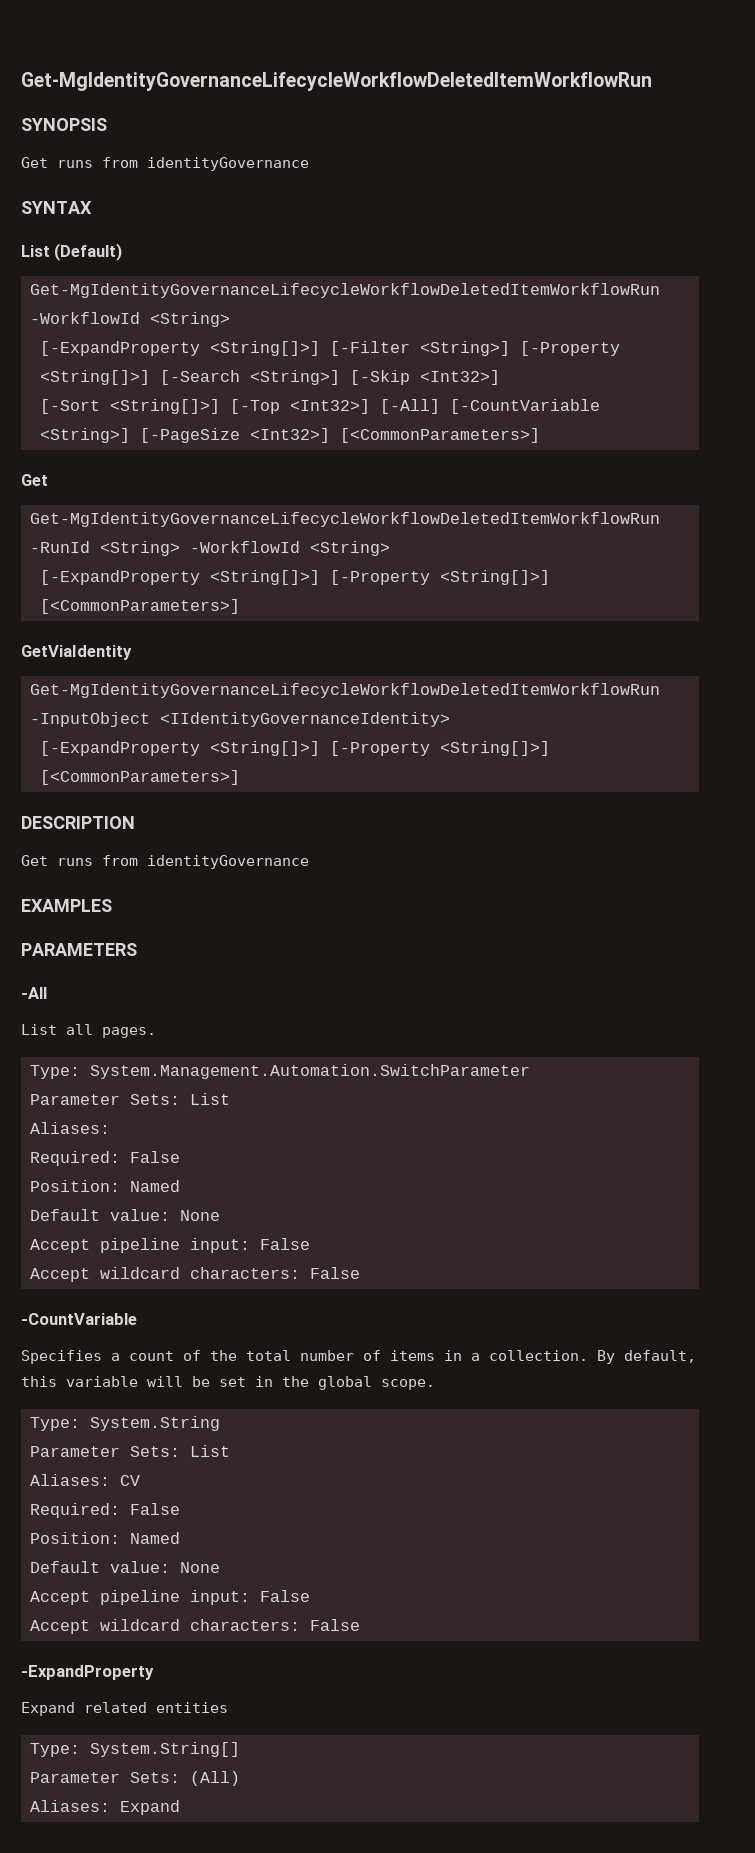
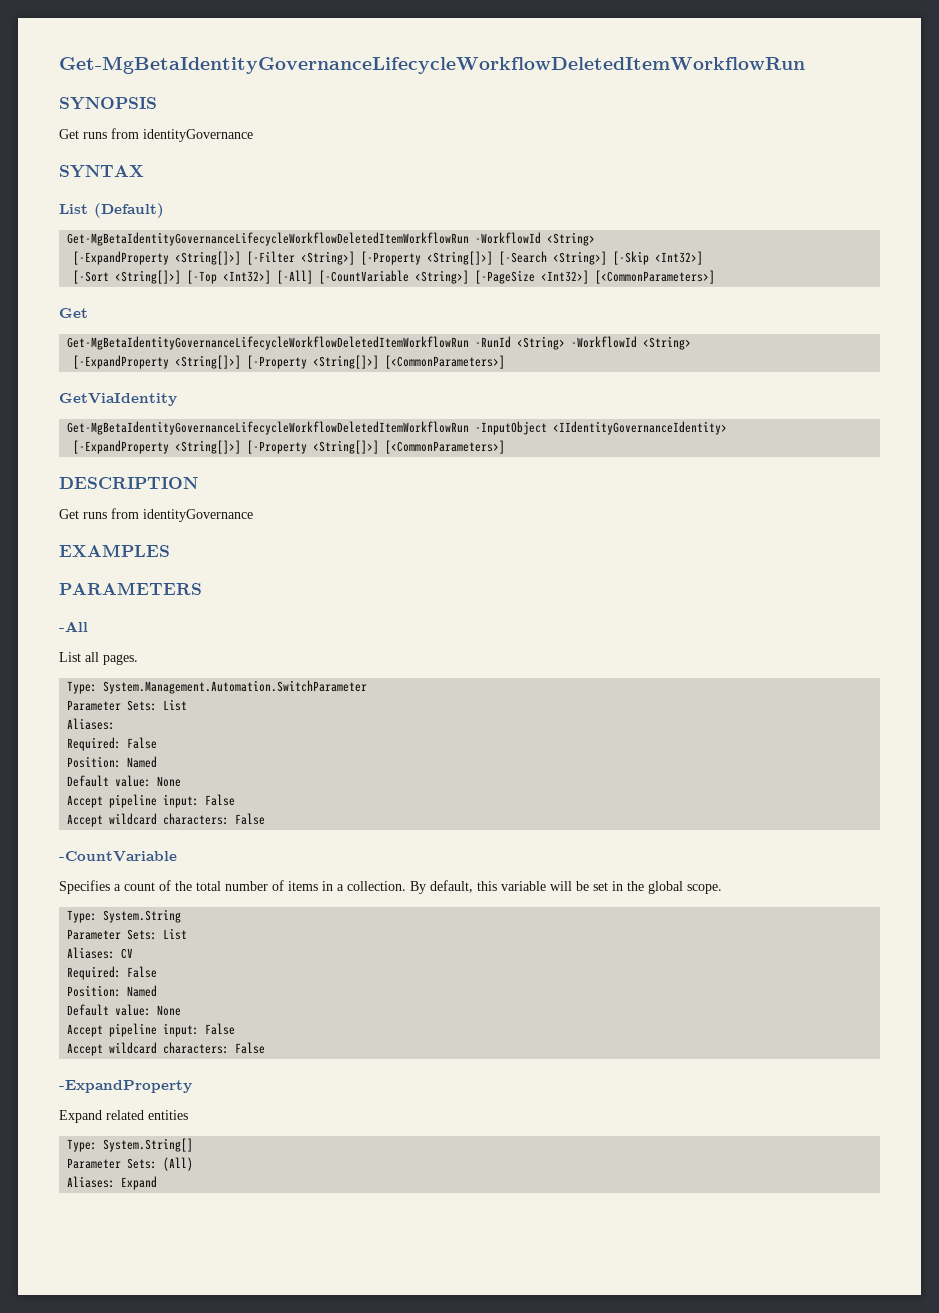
[21,72,652,91] Get-MgIdentityGovernanceLifecycleWorkflowDeletedItemWorkflowRun -> [59,56,805,74] Get-MgBetaIdentityGovernanceLifecycleWorkflowDeletedItemWorkflowRun
[30,283,660,298] Get-MgIdentityGovernanceLifecycleWorkflowDeletedItemWorkflowRun -> [67,232,470,246] Get-MgBetaIdentityGovernanceLifecycleWorkflowDeletedItemWorkflowRun
[30,512,660,527] Get-MgIdentityGovernanceLifecycleWorkflowDeletedItemWorkflowRun -> [67,336,470,350] Get-MgBetaIdentityGovernanceLifecycleWorkflowDeletedItemWorkflowRun
[30,683,660,698] Get-MgIdentityGovernanceLifecycleWorkflowDeletedItemWorkflowRun -> [67,421,470,435] Get-MgBetaIdentityGovernanceLifecycleWorkflowDeletedItemWorkflowRun

